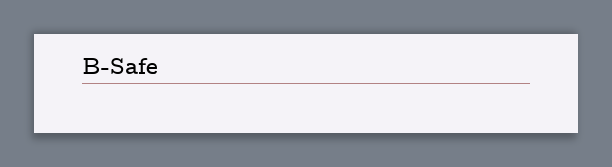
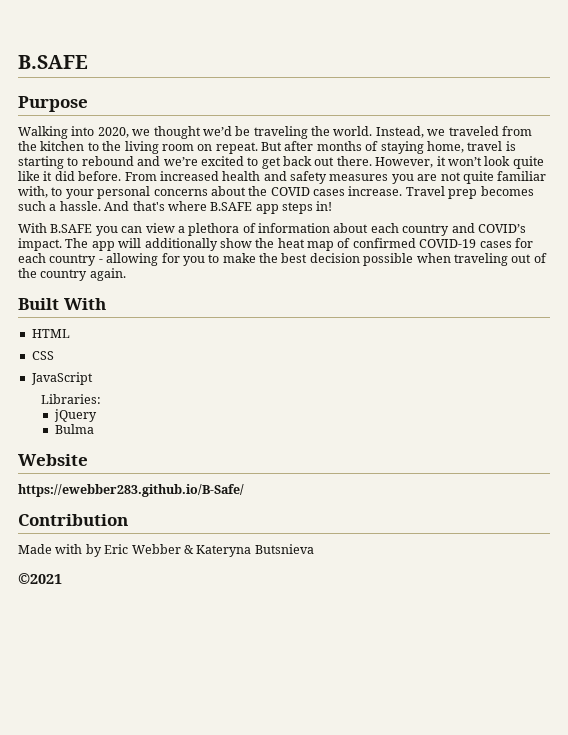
[82,58,158,74] B-Safe -> [18,55,88,69] [18,96,88,112] [18,126,532,139] [18,141,516,154] [18,156,544,169] [18,171,547,184] [18,186,534,199] [18,201,333,214] [18,223,526,236] [18,238,533,251] [18,253,547,266] [18,268,126,281] [18,298,106,310] [31,329,70,338] [31,351,54,360] [30,372,93,385] [40,394,101,404] [53,409,97,422] [54,424,94,434] [18,454,88,466] [18,484,244,497] [18,514,128,526] [18,544,314,557] [18,573,62,584] B.SAFE // Purpose // Walking into 2020, we thought we’d be traveling the world. Instead, we traveled from the kitchen to the living room on repeat. But after months of staying home, travel is starting to rebound and we’re excited to get back out there. However, it won’t look quite like it did before. From increased health and safety measures you are not quite familiar with, to your personal concerns about the COVID cases increase. Travel prep becomes such a hassle. And that's where B.SAFE app steps in! // With B.SAFE you can view a plethora of information about each country and COVID’s impact. The app will additionally show the heat map of confirmed COVID-19 cases for each country - allowing for you to make the best decision possible when traveling out of the country again. // Built With // HTML // CSS // JavaScript // Libraries: // jQuery // Bulma // Website // https://ewebber283.github.io/B-Safe/ // Contribution // Made with by Eric Webber & Kateryna Butsnieva // ©2021

